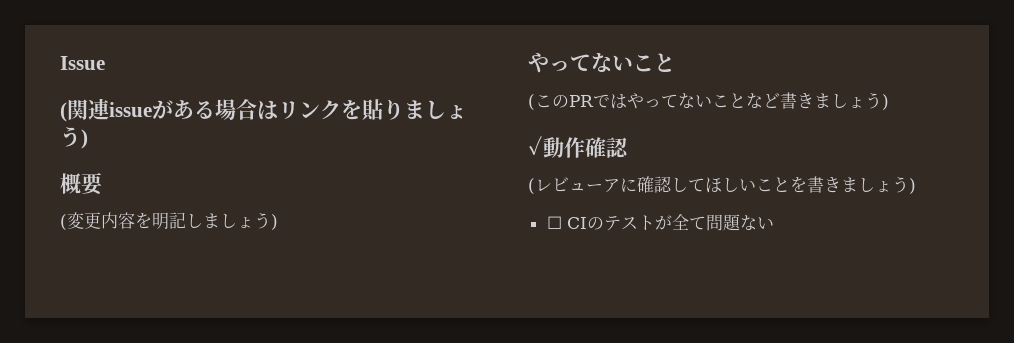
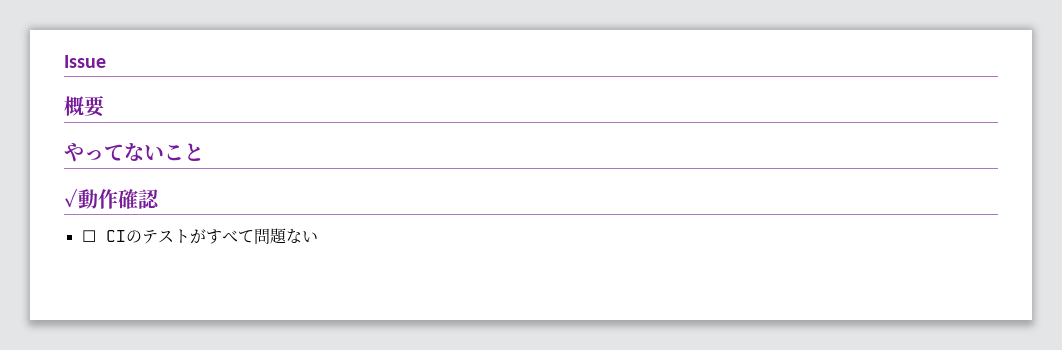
[60,98,467,122] [60,126,88,149] [60,172,103,195] [60,212,278,230] [528,52,675,73] [528,92,889,110] [528,136,629,158] [528,176,916,194] (関連issueがある場合はリンクを貼りましょう) // 概要 // (変更内容を明記しましょう) // やってないこと // (このPRではやってないことなど書きましょう) // ✓動作確認 // (レビューアに確認してほしいことを書きましょう) -> [64,96,105,117] [64,142,204,162] [64,188,160,209] 概要 // やってないこと // ✓動作確認
[671,214,689,230] 全 -> [205,229,238,244] すべ

